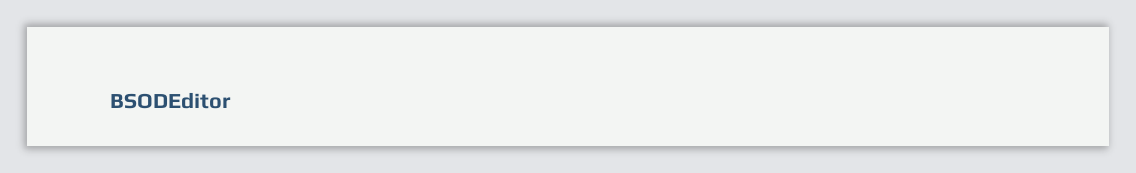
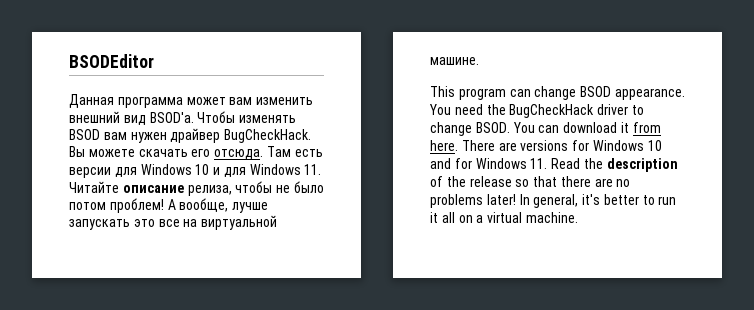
(231, 100) none -> [69,94,314,108] [69,111,297,125] [69,128,312,143] [69,146,323,159] [69,164,322,178] [69,181,324,196] [69,198,269,213] [69,215,278,230] [430,57,479,65] [430,86,685,100] [429,104,644,118] [430,122,661,136] [430,140,662,151] [430,158,678,172] [430,176,631,187] [430,194,677,208] [430,212,578,223] // Данная программа может вам изменить внешний вид BSOD'a. Чтобы изменять BSOD вам нужен драйвер BugCheckHack. Вы можете скачать его отсюда. Там есть версии для Windows 10 и для Windows 11. Читайте описание релиза, чтобы не было потом проблем! А вообще, лучше запускать это все на виртуальной машине. // This program can change BSOD appearance. You need the BugCheckHack driver to change BSOD. You can download it from here. There are versions for Windows 10 and for Windows 11. Read the description of the release so that there are no problems later! In general, it's better to run it all on a virtual machine.

